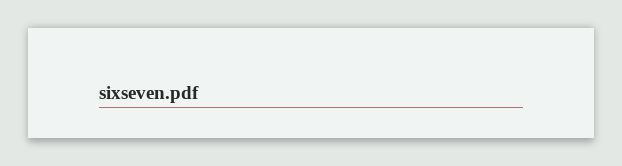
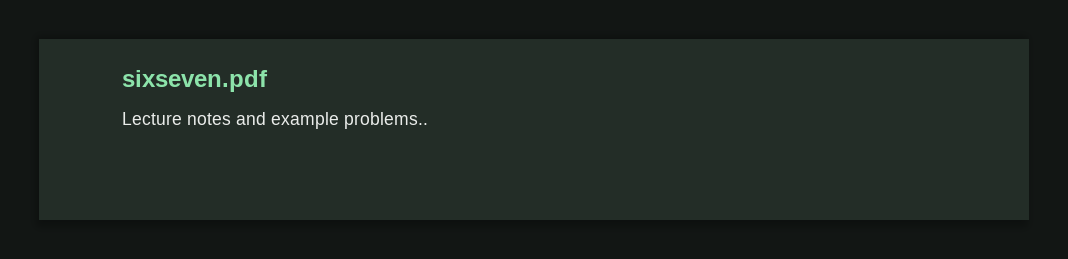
(199, 94) none -> [122,112,428,129] // Lecture notes and example problems..

